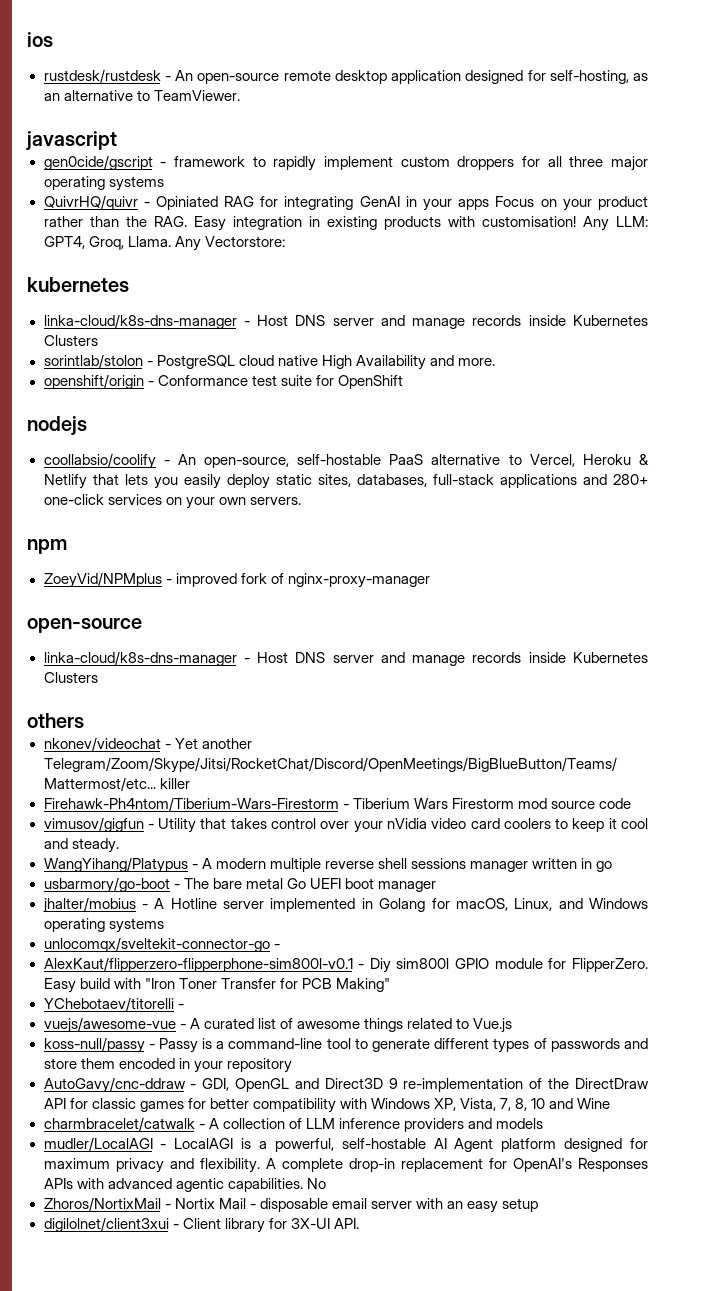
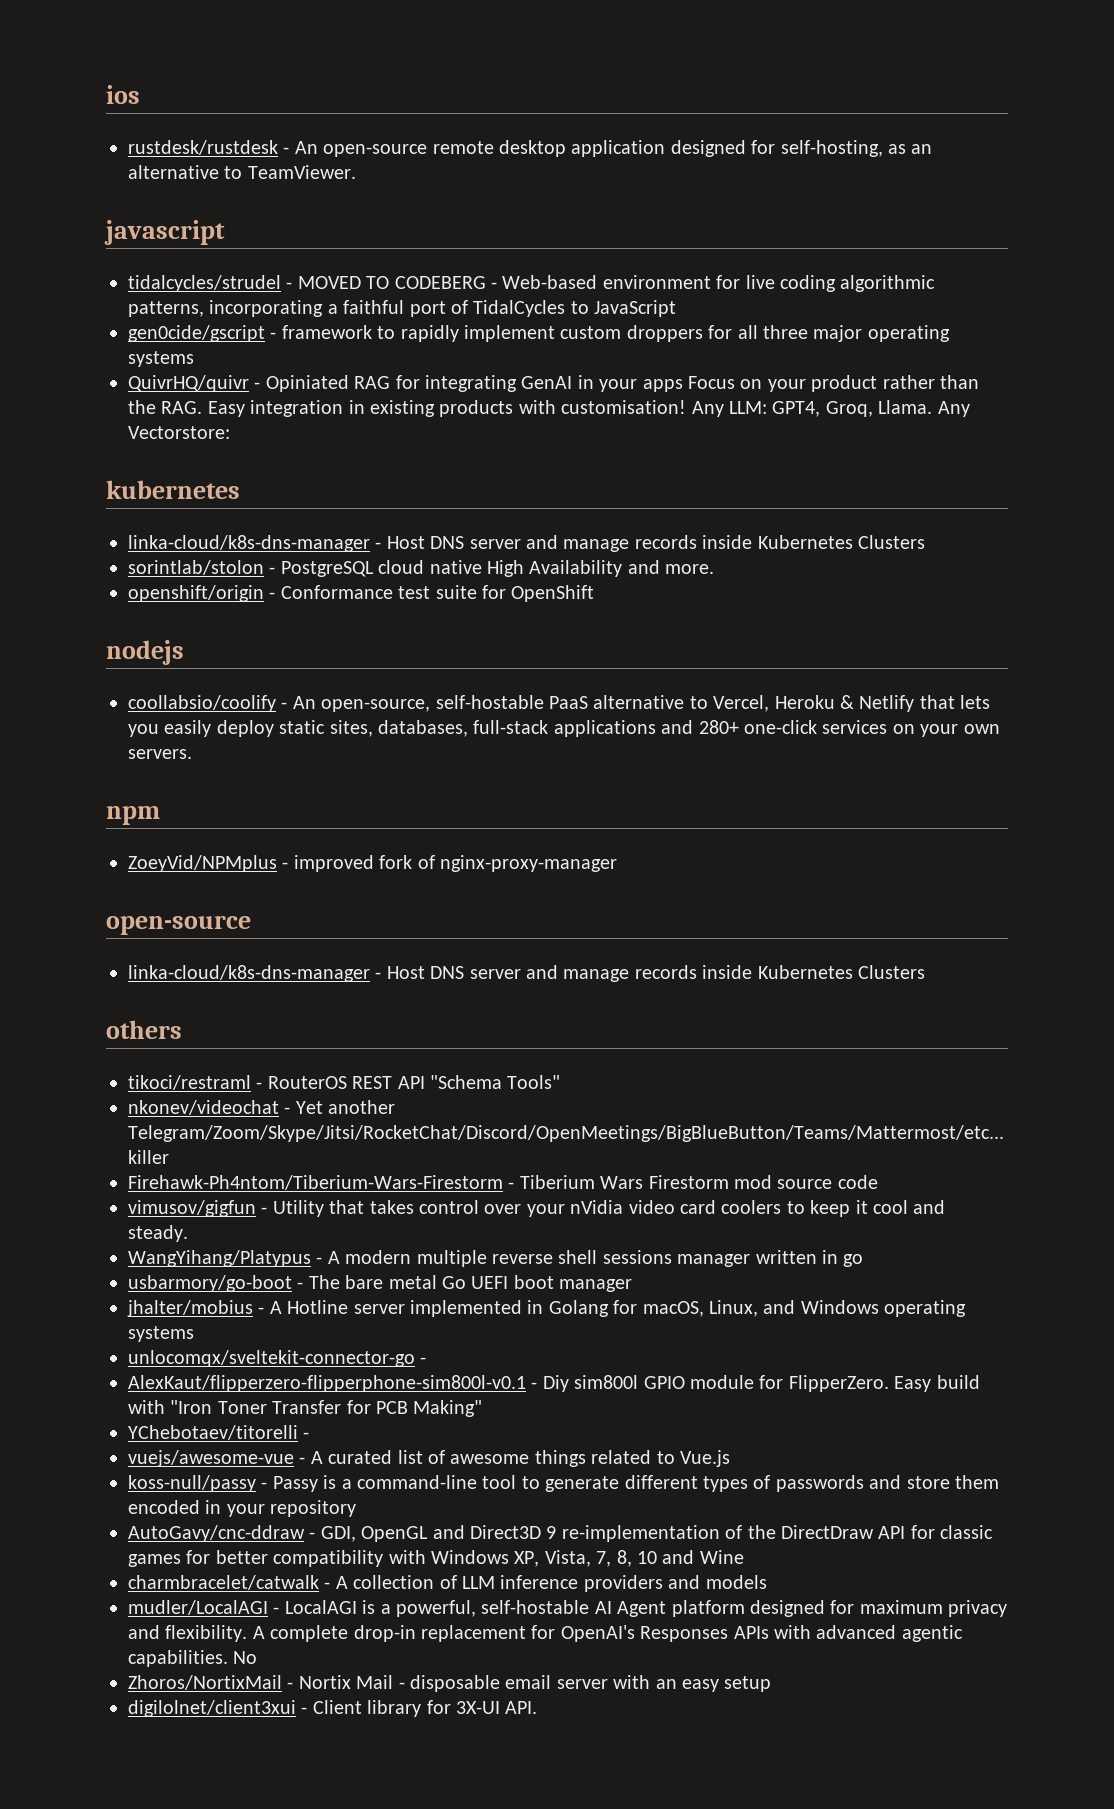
(117, 141) none -> [128,275,936,292] [128,300,677,317] // tidalcycles/strudel - MOVED TO CODEBERG - Web-based environment for live coding algorithmic patterns, incorporating a faithful port of TidalCycles to JavaScript
(84, 720) none -> [128,1075,561,1090] // tikoci/restraml - RouterOS REST API "Schema Tools"

